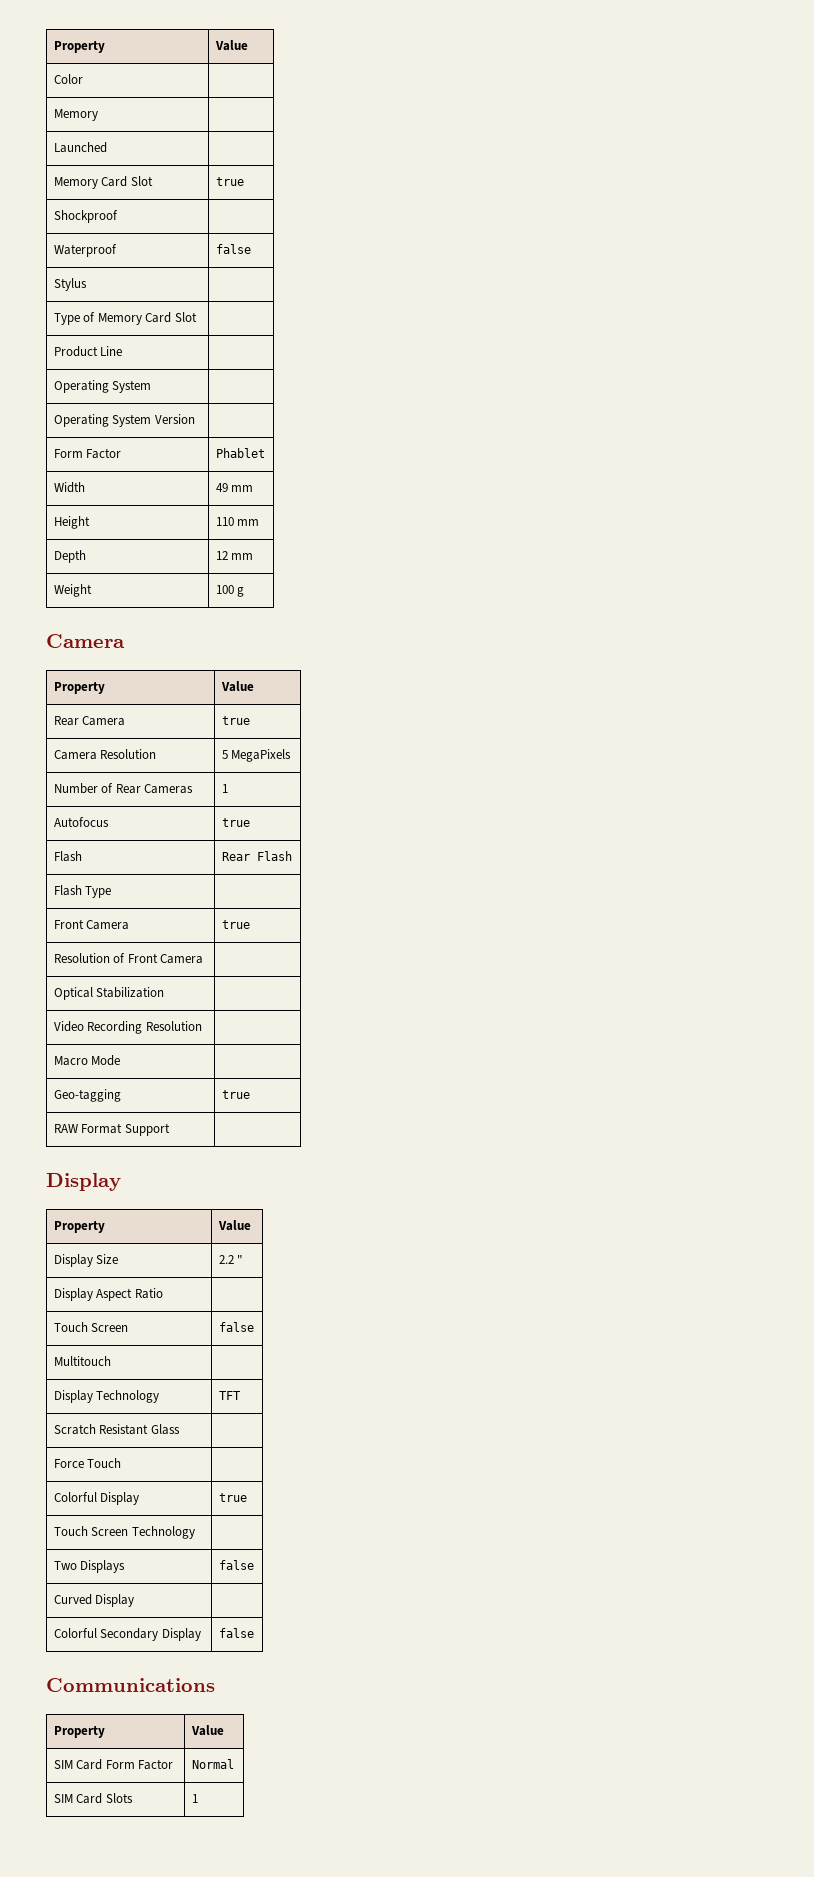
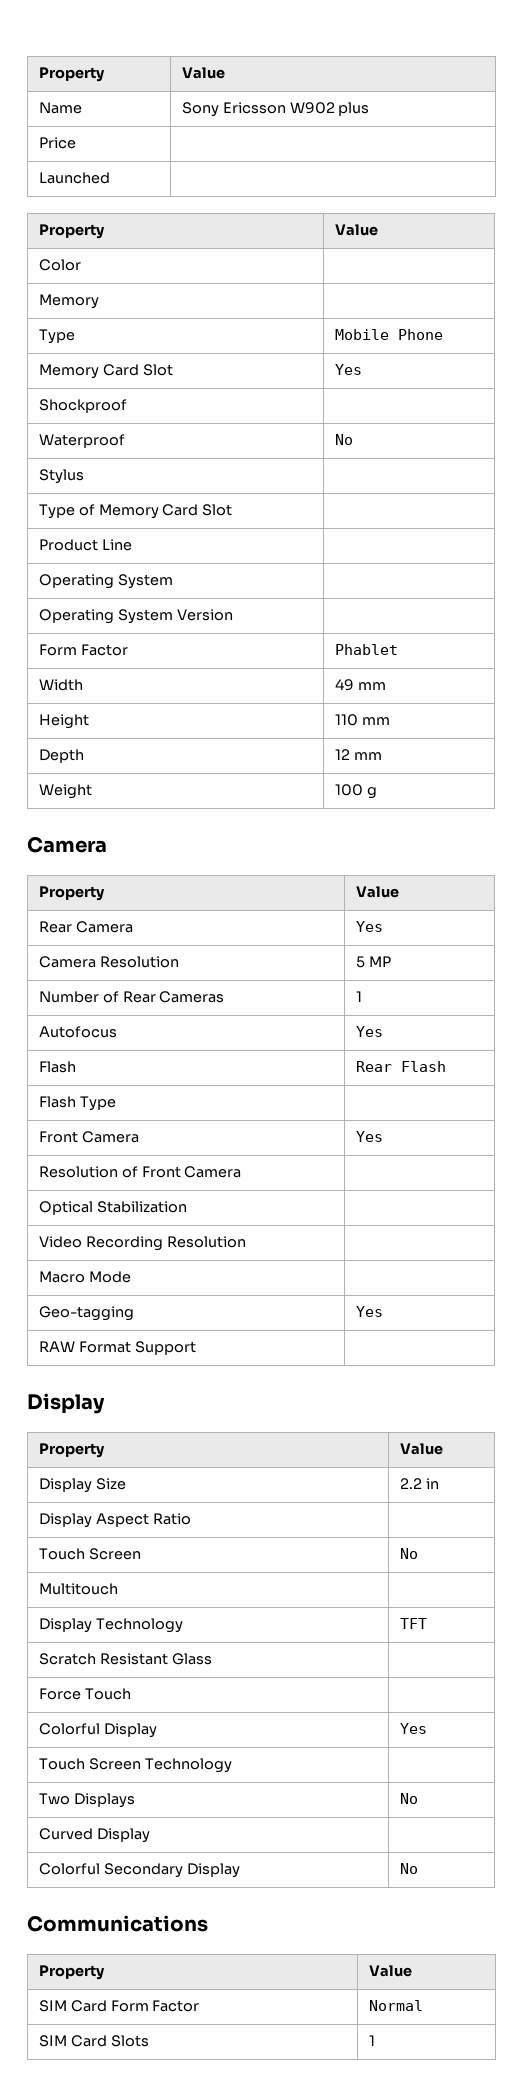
[53,41,105,53] [214,40,248,51] Property | Value -> [38,67,105,82] [181,67,225,79] [38,102,82,114] [181,102,370,117] [38,137,76,149] [38,172,110,184] [38,224,105,239] [334,224,378,236] Property | Value // Name | Sony Ericsson W902 plus // Price | // Launched | // Property | Value
[53,142,107,153] [53,176,153,189] [215,177,244,186] Launched | // Memory Card Slot | true -> [38,329,75,344] [334,329,443,340] [38,364,173,379] [334,364,362,375] Type | Mobile Phone // Memory Card Slot | Yes
[215,244,251,254] false -> [334,434,353,445] No
[221,716,250,725] true -> [355,921,383,932] Yes
[231,749,292,762] MegaPixels -> [368,956,391,967] MP
[221,818,250,827] true -> [355,1026,383,1037] Yes
[221,920,250,929] true -> [355,1131,383,1142] Yes
[221,1090,250,1099] true -> [355,1306,383,1317] Yes
[237,1255,244,1264] " -> [425,1478,439,1489] in
[218,1322,254,1332] false -> [399,1548,418,1559] No
[218,1493,247,1502] true -> [399,1723,427,1734] Yes
[218,1560,254,1570] false -> [399,1793,418,1804] No
[218,1628,254,1638] false -> [399,1863,418,1874] No

